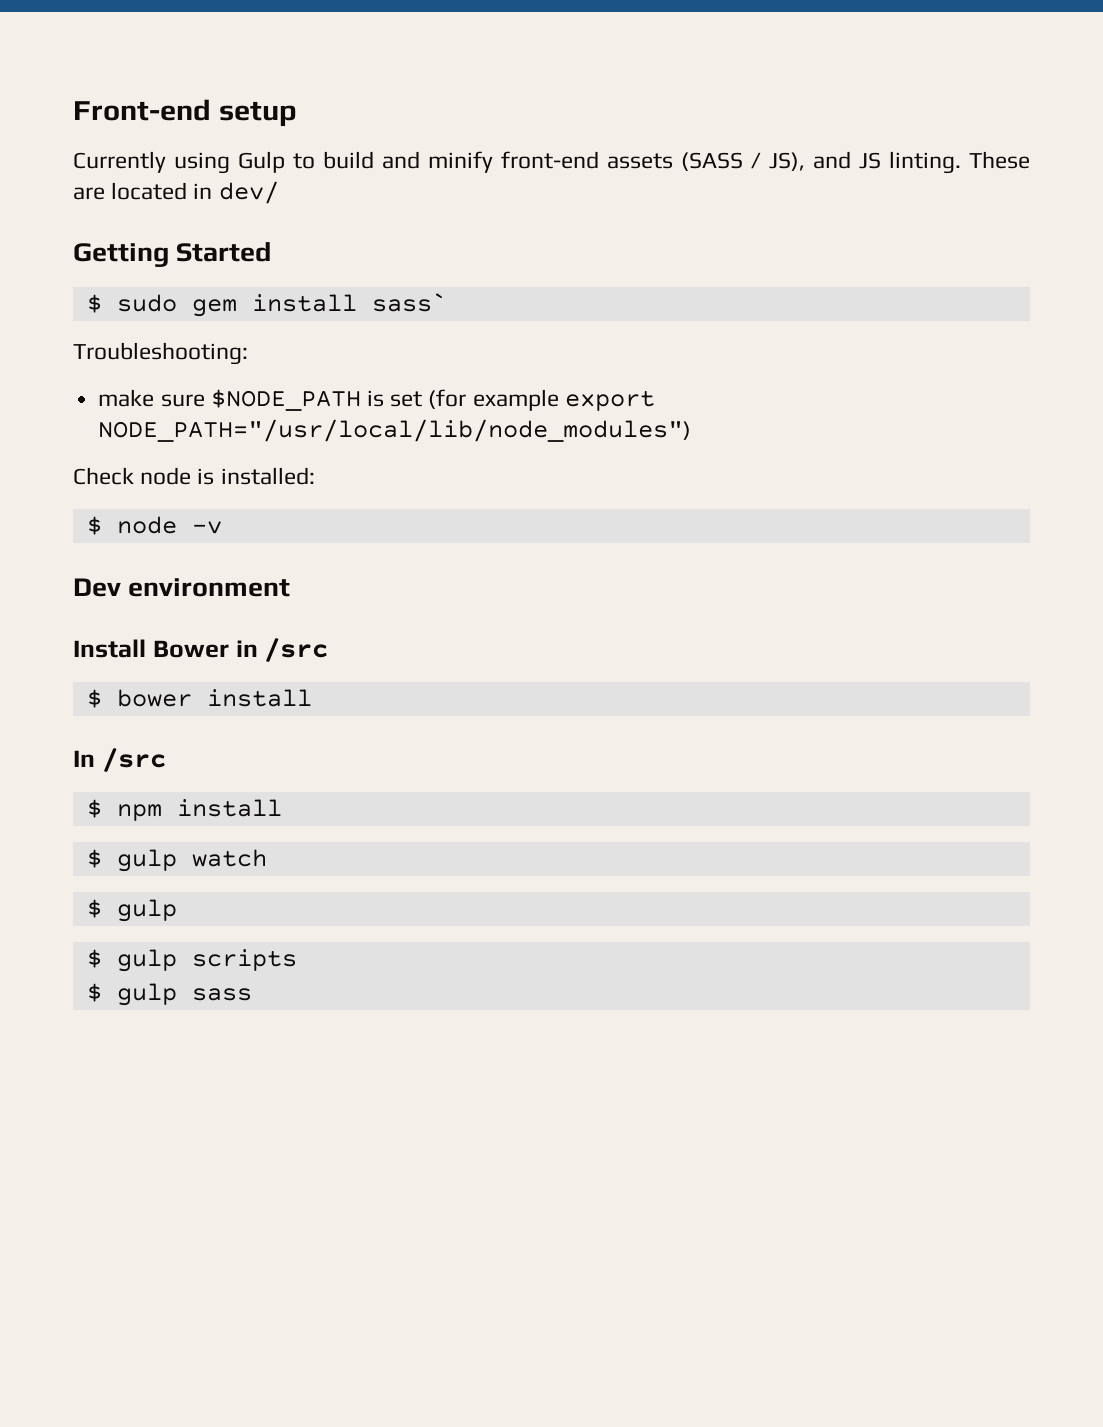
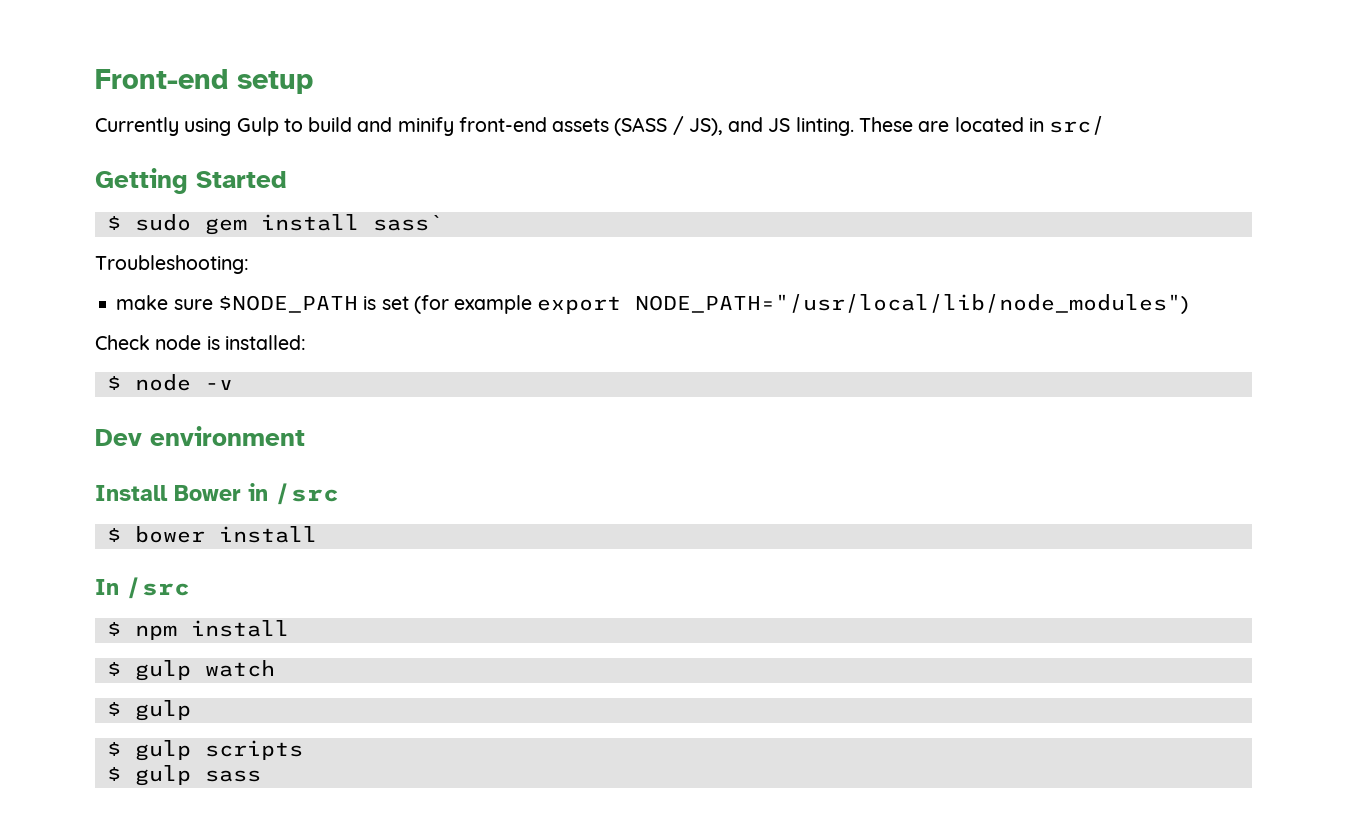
[218,181,279,204] dev/ -> [1049,116,1106,135] src/

